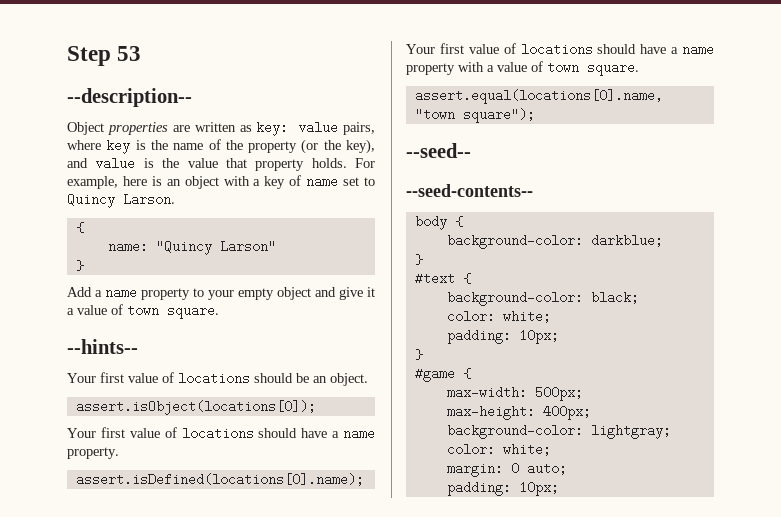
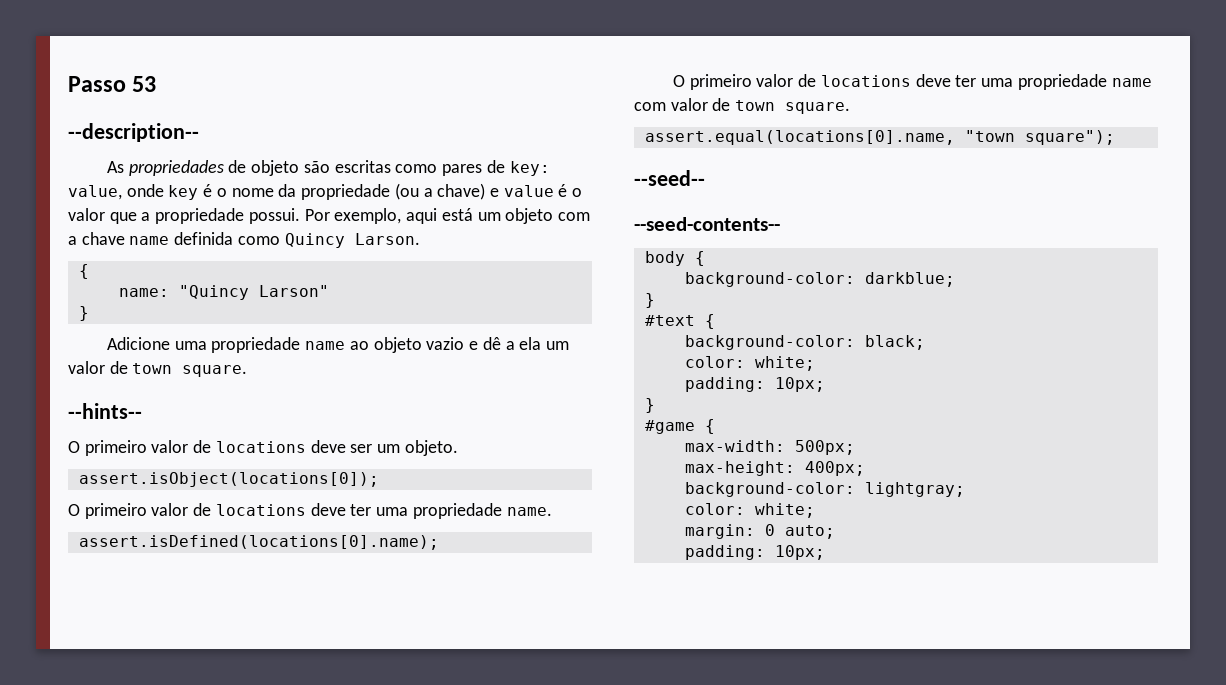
[67,46,111,66] Step -> [68,76,126,92] Passo
[67,121,375,136] [67,139,376,154] [67,157,375,171] [67,175,375,189] Object properties are written as key: value pairs, where key is the name of the property (or the key), and value is the value that property holds. For example, here is an object with a key of name set to -> [107,160,550,176] [68,183,583,200] [68,208,590,224] [68,232,280,245] As propriedades de objeto são escritas como pares de key: value, onde key é o nome da propriedade (ou a chave) e value é o valor que a propriedade possui. Por exemplo, aqui está um objeto com a chave name definida como
[67,286,375,300] [67,304,219,319] [67,339,138,354] [67,372,368,386] [75,400,316,415] [67,427,375,440] [67,447,119,459] [75,473,364,486] [406,43,714,56] [406,61,543,75] Add a name property to your empty object and give it a value of town square. // --hints-- // Your first value of locations should be an object. // assert.isObject(locations[0]); // Your first value of locations should have a name property. // assert.isDefined(locations[0].name); // Your first value of locations should have a name property with a value of -> [107,337,569,353] [68,361,248,377] [68,403,142,419] [68,440,458,456] [78,472,379,487] [68,503,552,519] [78,535,439,550] [673,74,1152,90] [634,98,731,111] Adicione uma propriedade name ao objeto vazio e dê a ela um valor de town square. // --hints-- // O primeiro valor de locations deve ser um objeto. // assert.isObject(locations[0]); // O primeiro valor de locations deve ter uma propriedade name. // assert.isDefined(locations[0].name); // O primeiro valor de locations deve ter uma propriedade name com valor de

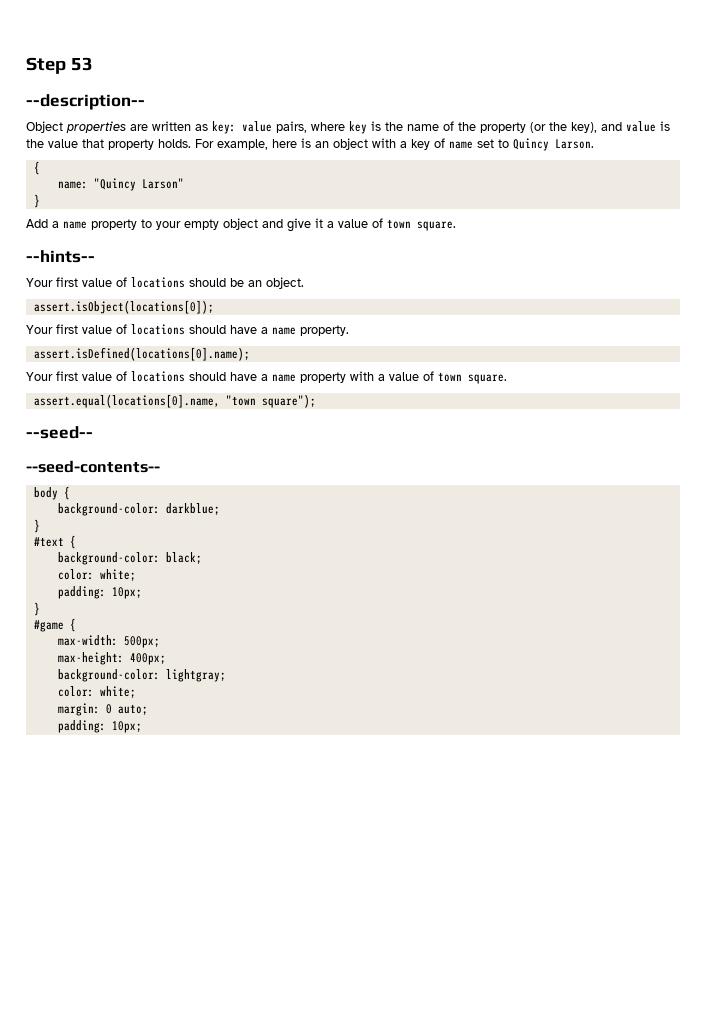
[68,76,126,92] Passo -> [26,57,66,74] Step
[107,160,550,176] [68,183,583,200] [68,208,590,224] [68,232,280,245] As propriedades de objeto são escritas como pares de key: value, onde key é o nome da propriedade (ou a chave) e value é o valor que a propriedade possui. Por exemplo, aqui está um objeto com a chave name definida como -> [26,121,670,134] [26,138,509,150] Object properties are written as key: value pairs, where key is the name of the property (or the key), and value is the value that property holds. For example, here is an object with a key of name set to
[107,337,569,353] [68,361,248,377] [68,403,142,419] [68,440,458,456] [78,472,379,487] [68,503,552,519] [78,535,439,550] [673,74,1152,90] [634,98,731,111] Adicione uma propriedade name ao objeto vazio e dê a ela um valor de town square. // --hints-- // O primeiro valor de locations deve ser um objeto. // assert.isObject(locations[0]); // O primeiro valor de locations deve ter uma propriedade name. // assert.isDefined(locations[0].name); // O primeiro valor de locations deve ter uma propriedade name com valor de -> [26,218,456,232] [26,250,95,263] [26,277,304,289] [33,300,214,314] [26,324,349,336] [33,347,250,361] [26,371,434,383] Add a name property to your empty object and give it a value of town square. // --hints-- // Your first value of locations should be an object. // assert.isObject(locations[0]); // Your first value of locations should have a name property. // assert.isDefined(locations[0].name); // Your first value of locations should have a name property with a value of

